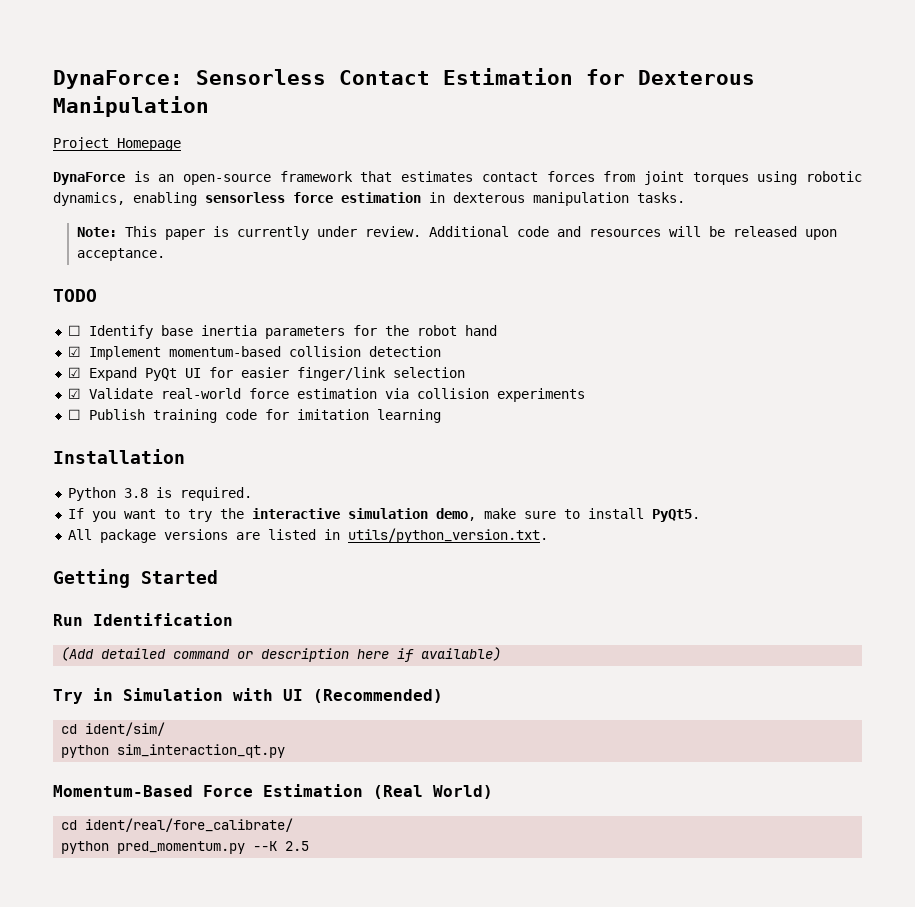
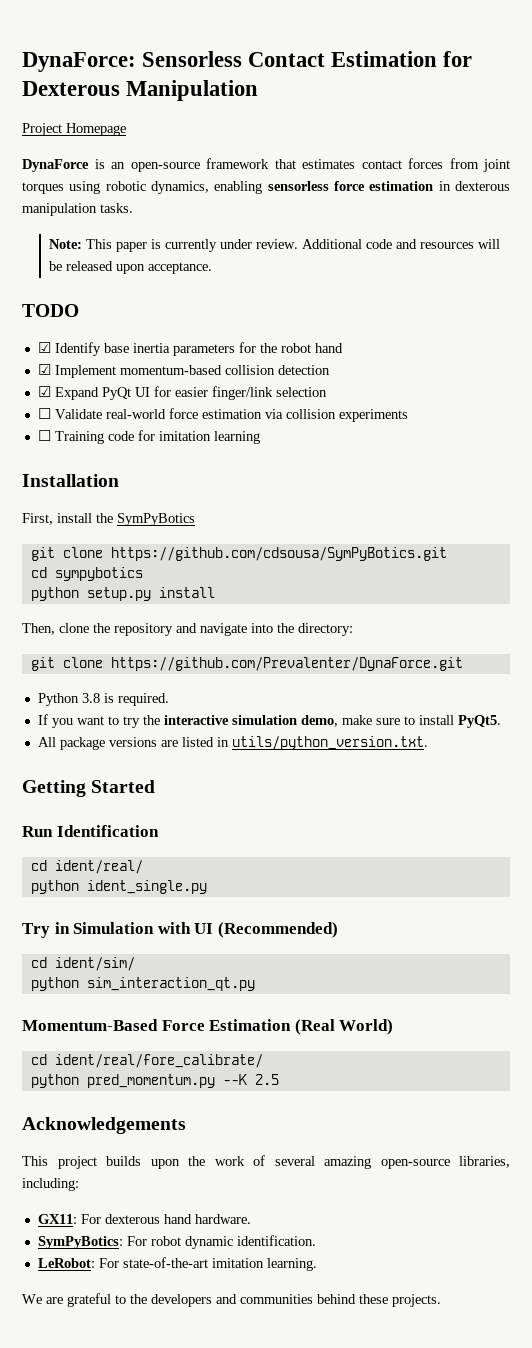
[67,325,81,336] ☐ -> [37,342,51,353] ☑
[67,388,81,399] ☑ -> [37,408,51,419] ☐
[88,409,217,423] Publish training -> [54,431,104,444] Training
(185, 456) none -> [22,513,195,526] [30,547,447,561] [30,567,143,581] [30,587,215,601] [22,623,353,636] [30,657,463,671] // First, install the SymPyBotics // git clone https://github.com/cdsousa/SymPyBotics.git // cd sympybotics // python setup.py install // Then, clone the repository and navigate into the directory: // git clone https://github.com/Prevalenter/DynaForce.git
[61,647,502,662] (Add detailed command or description here if available) -> [30,860,143,874] [30,880,207,894] cd ident/real/ // python ident_single.py
(310, 846) none -> [22,1117,186,1134] [22,1155,510,1169] [22,1178,79,1191] [37,1214,251,1224] [37,1235,316,1249] [37,1257,317,1271] [22,1293,441,1307] // Acknowledgements // This project builds upon the work of several amazing open-source libraries, including: // GX11: For dexterous hand hardware. // SymPyBotics: For robot dynamic identification. // LeRobot: For state-of-the-art imitation learning. // We are grateful to the developers and communities behind these projects.

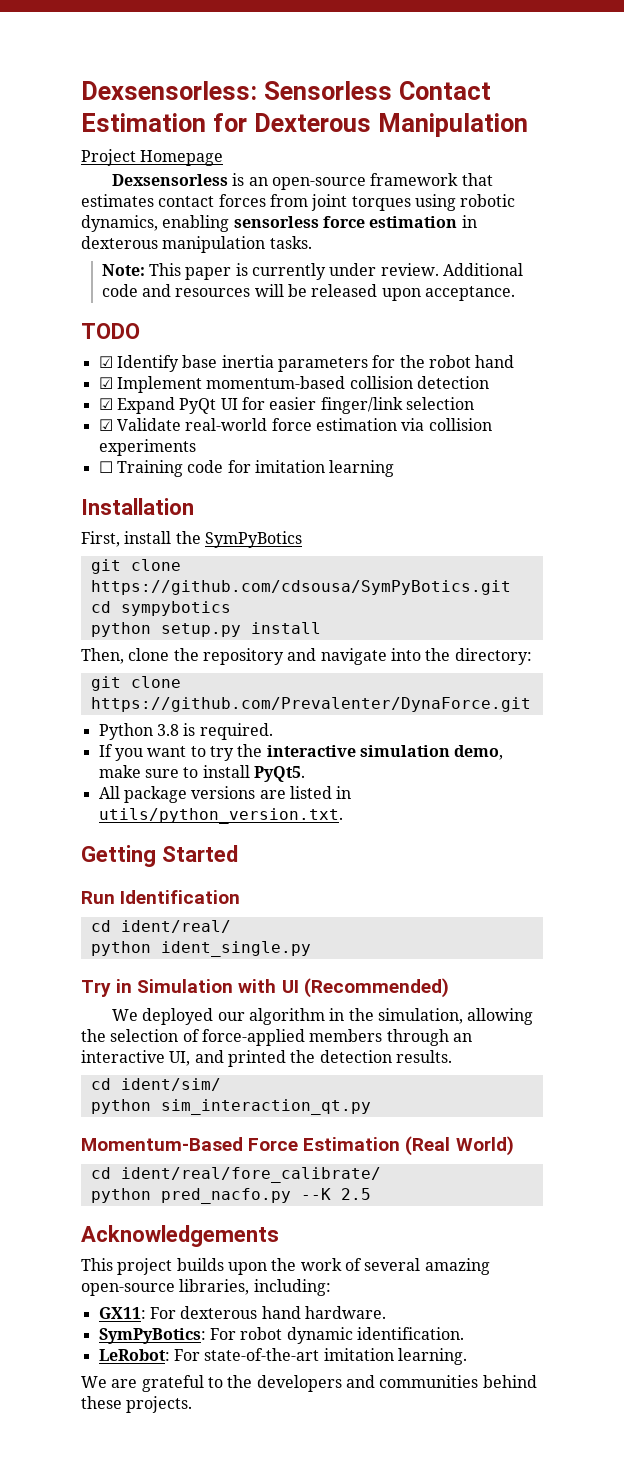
[22,52,136,72] DynaForce: -> [81,81,257,100] Dexsensorless:
[22,159,89,172] DynaForce -> [112,174,229,186] Dexsensorless
[37,408,51,419] ☐ -> [98,419,113,431] ☑
(338, 930) none -> [112,1008,534,1025] [81,1029,472,1046] [81,1050,452,1067] // We deployed our algorithm in the simulation, allowing the selection of force-applied members through an interactive UI, and printed the detection results.
[86,1074,215,1088] pred_momentum.py -> [160,1188,291,1204] pred_nacfo.py

